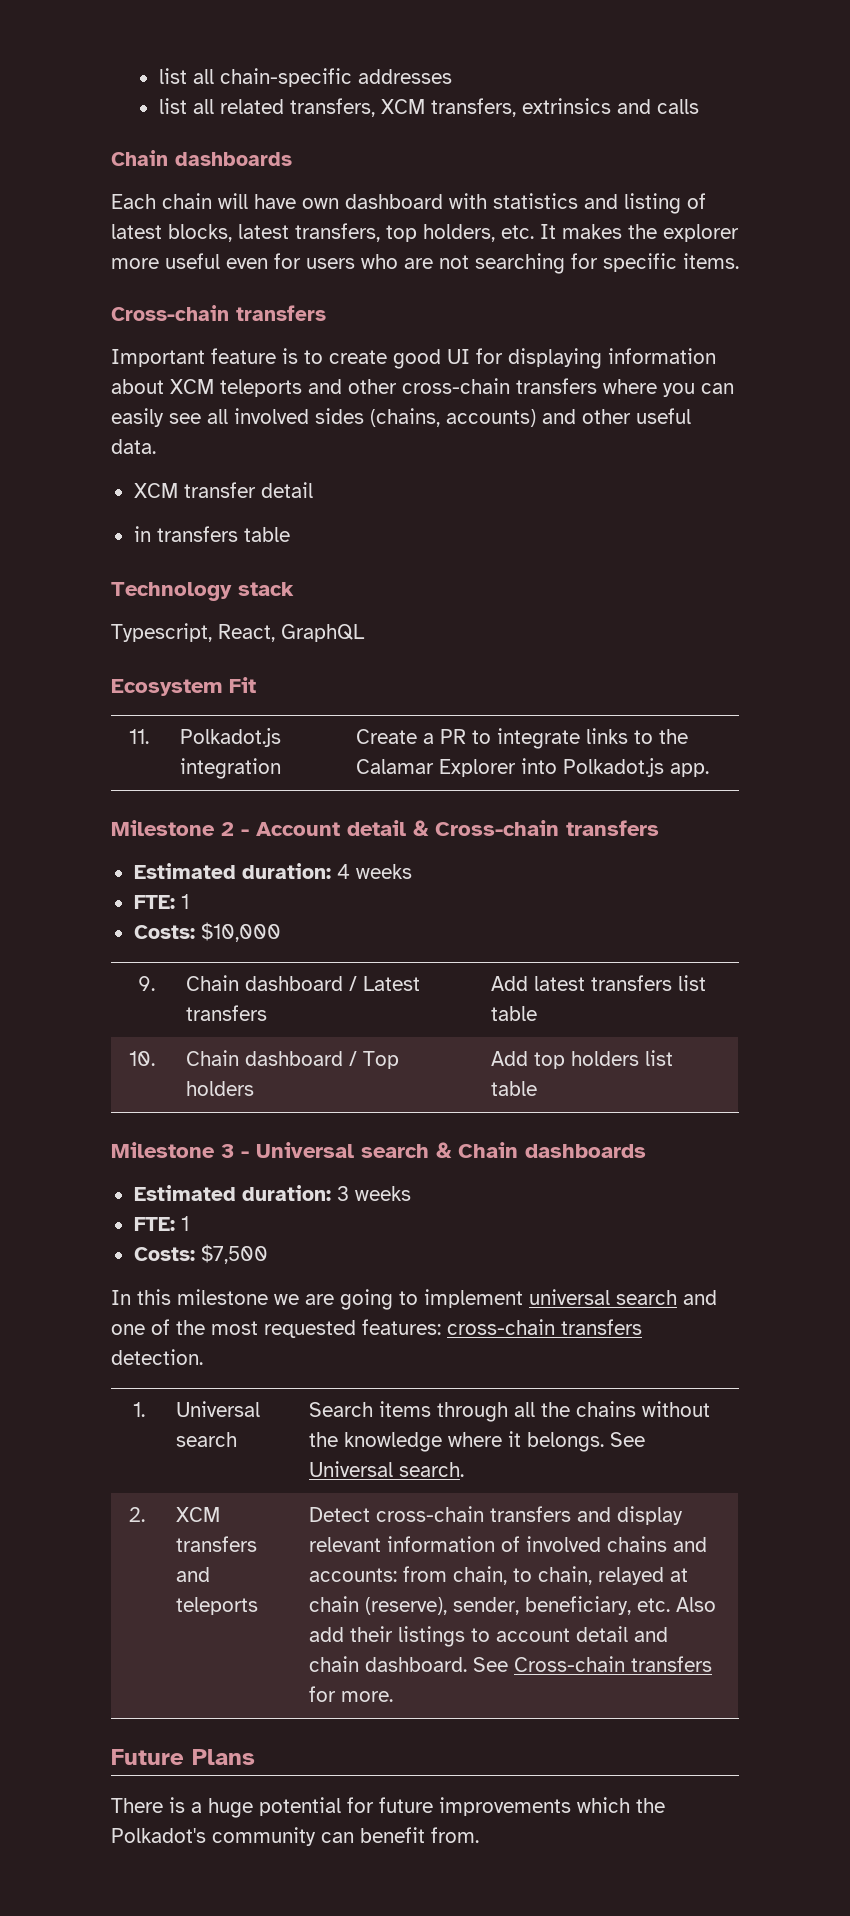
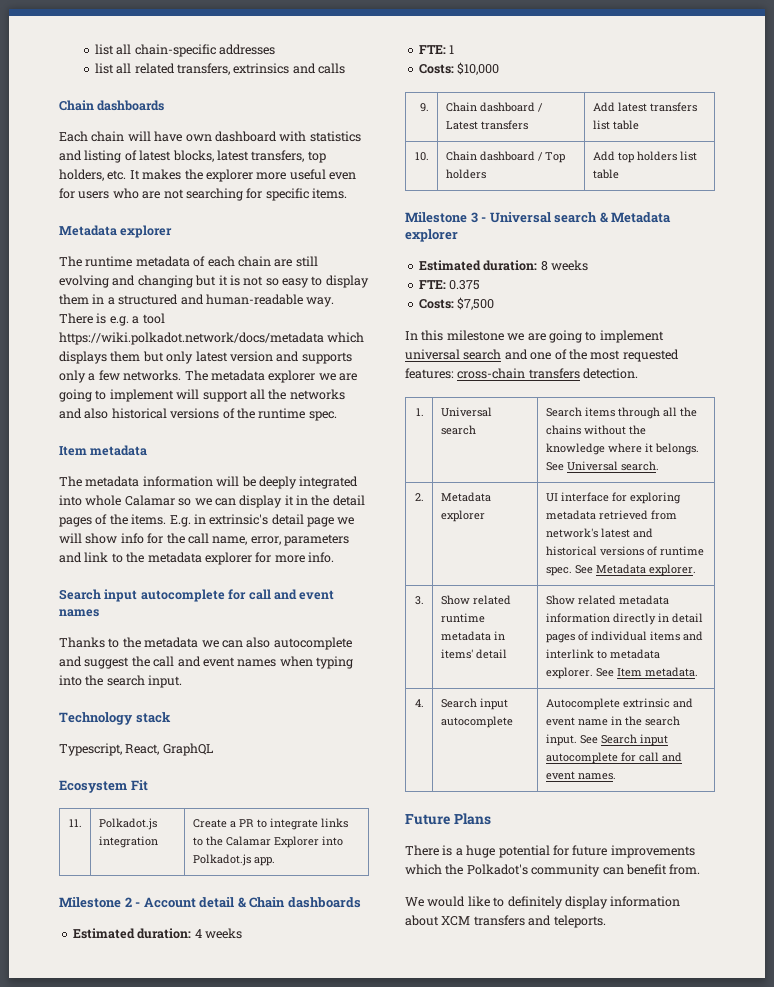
[380,98,516,117] XCM transfers, -> (231, 69) none
[111,305,326,321] [111,348,716,369] [111,378,734,397] [111,408,691,427] [111,439,156,454] [133,482,313,498] [133,526,290,542] Cross-chain transfers // Important feature is to create good UI for displaying information about XCM teleports and other cross-chain transfers where you can easily see all involved sides (chains, accounts) and other useful data. // XCM transfer detail // in transfers table -> [59,225,173,238] [59,256,318,267] [59,275,369,288] [59,294,335,307] [59,313,165,326] [59,332,365,345] [59,351,352,364] [59,370,357,383] [59,389,345,402] [59,408,337,421] [59,445,148,456] [59,476,359,489] [59,495,365,508] [59,514,355,527] [59,533,349,546] [59,552,334,565] [59,589,335,602] [59,609,99,617] [59,637,352,650] [59,656,353,669] [59,675,183,688] Metadata explorer // The runtime metadata of each chain are still evolving and changing but it is not so easy to display them in a structured and human-readable way. There is e.g. a tool https://wiki.polkadot.network/docs/metadata which displays them but only latest version and supports only a few networks. The metadata explorer we are going to implement will support all the networks and also historical versions of the runtime spec. // Item metadata // The metadata information will be deeply integrated into whole Calamar so we can display it in the detail pages of the items. E.g. in extrinsic's detail page we will show info for the call name, error, parameters and link to the metadata explorer for more info. // Search input autocomplete for call and event names // Thanks to the metadata we can also autocomplete and suggest the call and event names when typing into the search input.
[435,820,659,836] Cross-chain transfers -> [249,897,361,908] Chain dashboards
[458,1142,646,1158] [133,1185,411,1201] [133,1216,189,1231] Chain dashboards // Estimated duration: 3 weeks // FTE: 1 -> [611,212,672,223] [405,229,458,242] [418,260,588,271] [418,280,481,290] Metadata explorer // Estimated duration: 8 weeks // FTE: 0.375
[176,1507,221,1522] [176,1536,258,1552] [176,1567,211,1582] [176,1597,259,1615] [309,1506,684,1525] [309,1536,708,1552] [309,1566,689,1585] [309,1596,717,1615] [309,1626,669,1647] [309,1656,713,1672] [309,1686,394,1702] XCM transfers and teleports | Detect cross-chain transfers and display relevant information of involved chains and accounts: from chain, to chain, relayed at chain (reserve), sender, beneficiary, etc. Also add their listings to account detail and chain dashboard. See Cross-chain transfers for more. -> [440,492,491,502] [440,510,485,522] [545,492,681,504] [545,510,677,520] [545,528,653,538] [545,546,704,556] [545,564,696,576] [415,596,425,605] [440,595,511,605] [440,613,485,623] [440,631,505,641] [440,649,507,659] [545,595,669,605] [545,613,703,625] [545,631,703,643] [545,649,660,659] [545,667,698,679] [415,699,425,707] [440,698,508,710] [440,716,513,728] [545,698,693,710] [545,716,680,726] [545,734,668,746] [545,752,682,764] [545,771,616,780] Metadata explorer | UI interface for exploring metadata retrieved from network's latest and historical versions of runtime spec. See Metadata explorer. // 3. | Show related runtime metadata in items' detail | Show related metadata information directly in detail pages of individual items and interlink to metadata explorer. See Item metadata. // 4. | Search input autocomplete | Autocomplete extrinsic and event name in the search input. See Search input autocomplete for call and event names.
(479, 1835) none -> [405,896,681,909] [405,915,606,928] // We would like to definitely display information about XCM transfers and teleports.

